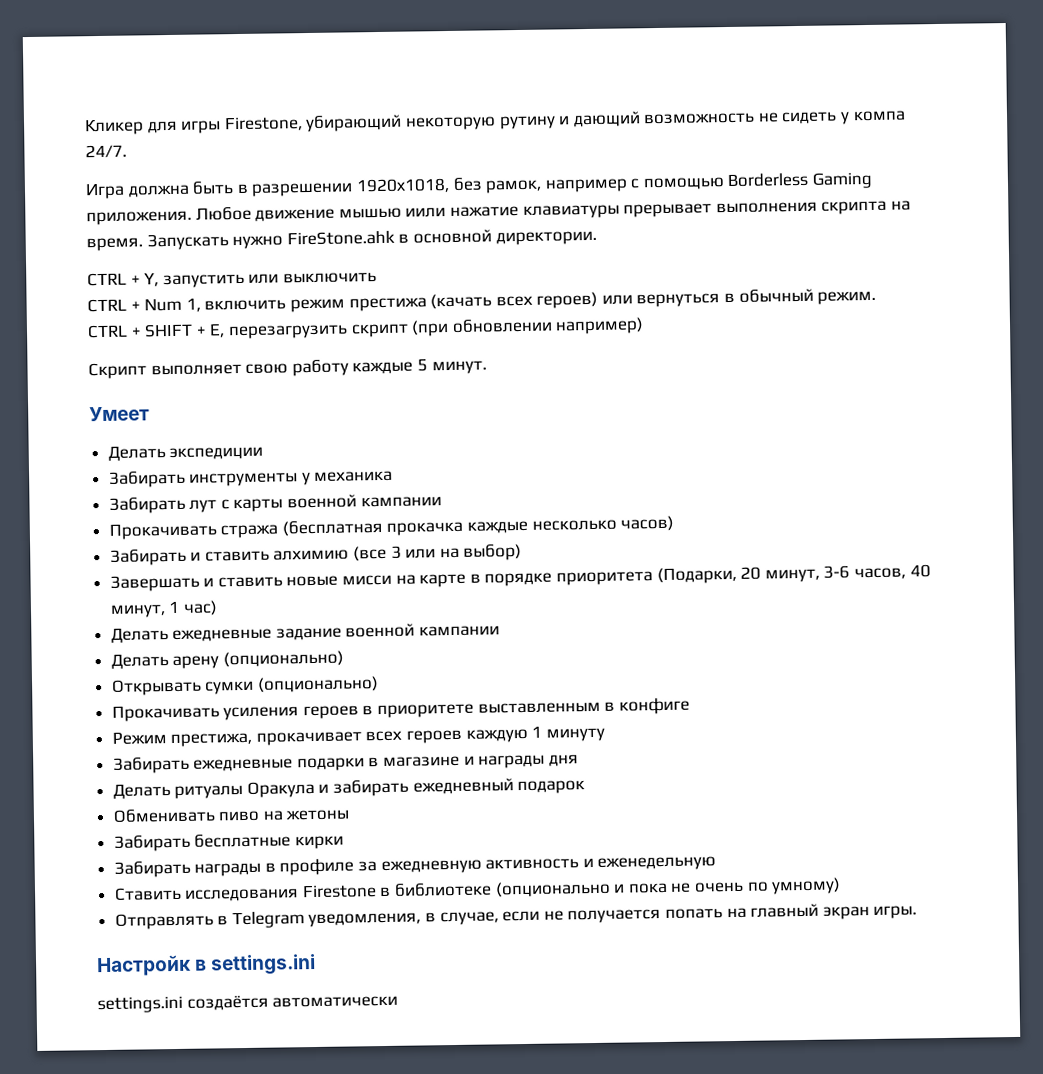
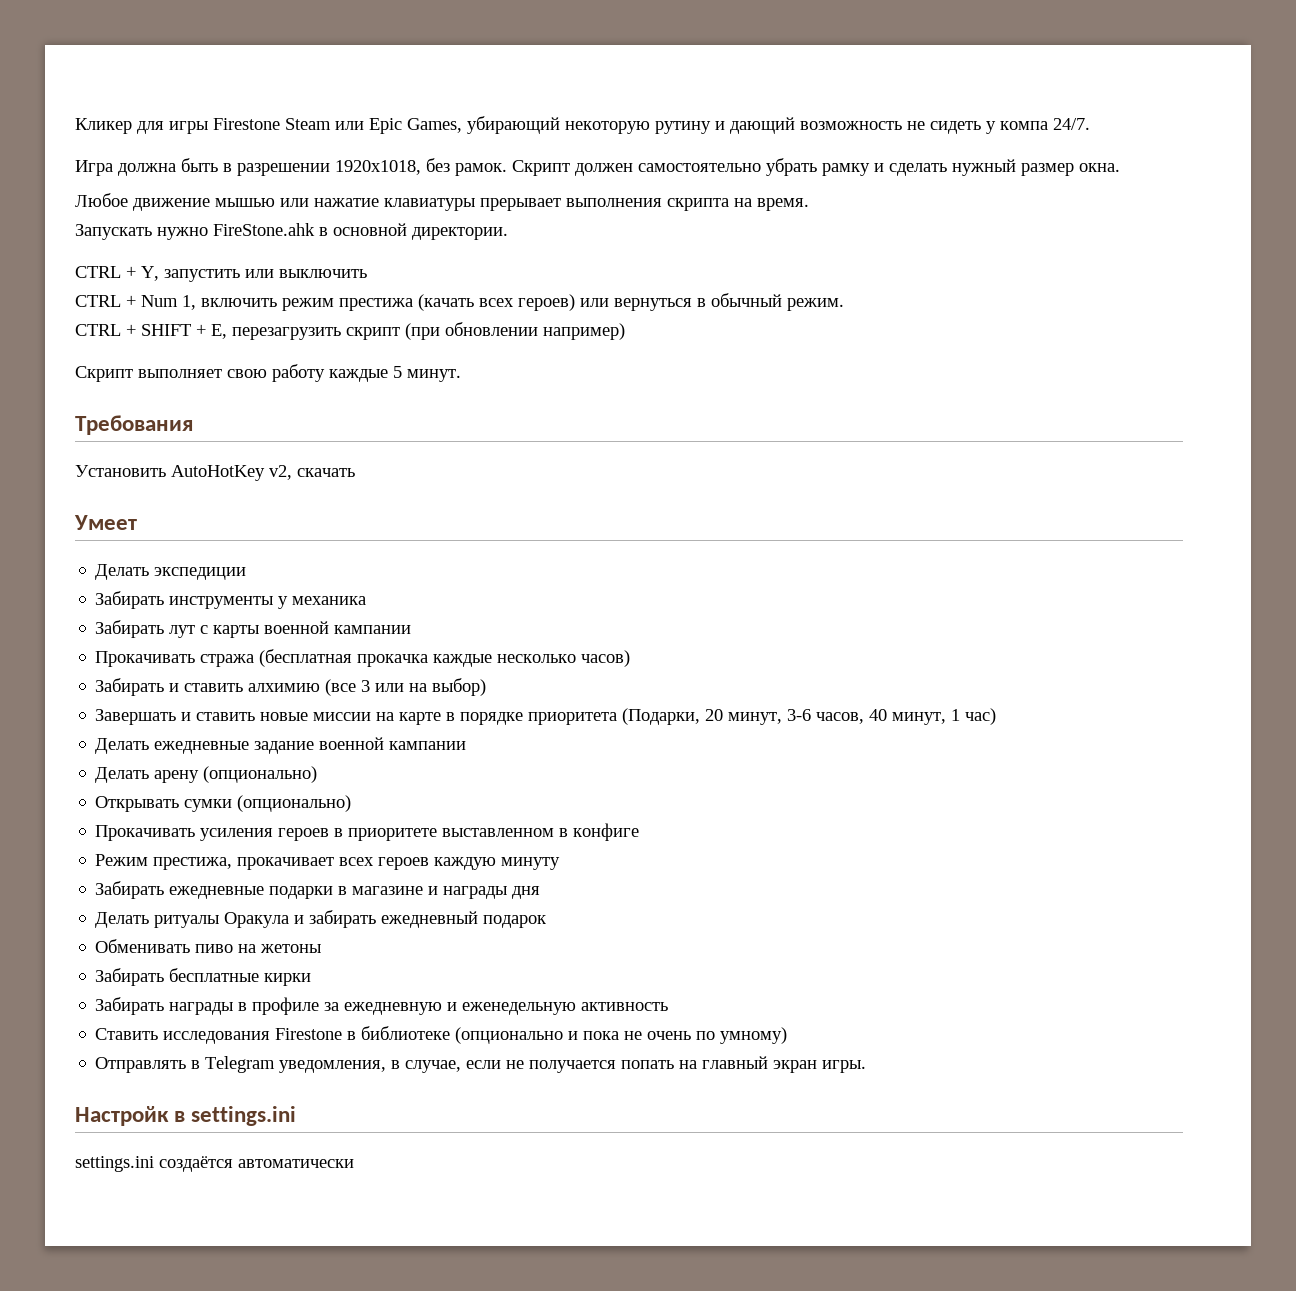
[223,116,303,132] Firestone, -> [213,118,462,134] Firestone Steam или Epic Games,
[485,171,874,194] [86,210,192,226] рамок, например с помощью Borderless Gaming приложения. -> [455,158,1120,176] рамок. Скрипт должен самостоятельно убрать рамку и сделать нужный размер окна. //
[405,207,447,218] иили -> [280,198,309,207] или
(143, 244) none -> (809, 204) //
(487, 367) none -> [75,415,193,435] [75,465,355,481] // Требования // Установить AutoHotKey v2, скачать
[342,574,393,586] мисси -> [313,712,372,721] миссии
[477,701,601,714] выставленным -> [442,828,555,837] выставленном
[531,725,543,738] 1 -> (497, 863) none
[485,858,580,870] активность -> (443, 1008) none
(717, 863) none -> [581,1002,669,1011] активность

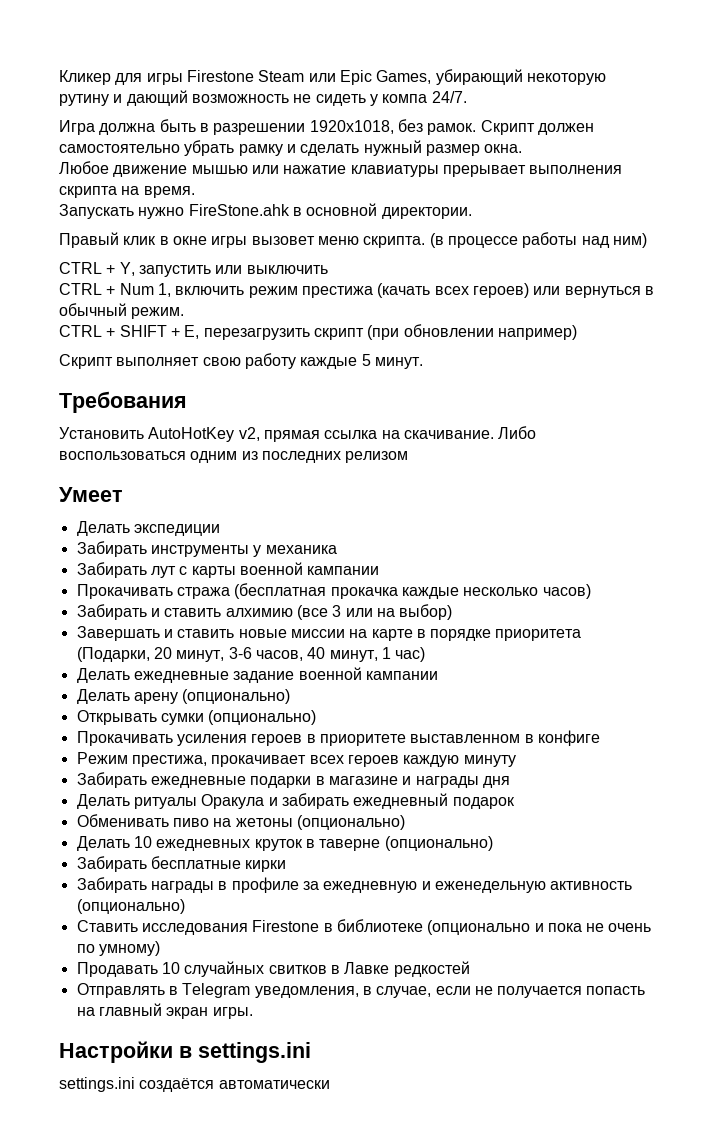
(508, 233) none -> [59,232,647,248] // Правый клик в окне игры вызовет меню скрипта. (в процессе работы над ним)
[297,468,355,477] скачать -> [263,426,537,442] [59,451,409,463] прямая ссылка на скачивание. Либо воспользоваться одним из последних релизом
(322, 948) none -> [296,815,405,830] [76,836,493,851] (опционально) // Делать 10 ежедневных круток в таверне (опционально)
(669, 1006) none -> [76,899,185,914] (опционально)
(788, 1035) none -> [76,961,470,977] // Продавать 10 случайных свитков в Лавке редкостей
[621,1060,675,1069] попать -> [586,986,646,995] попасть
[75,1106,169,1126] Настройк -> [59,1041,173,1063] Настройки

